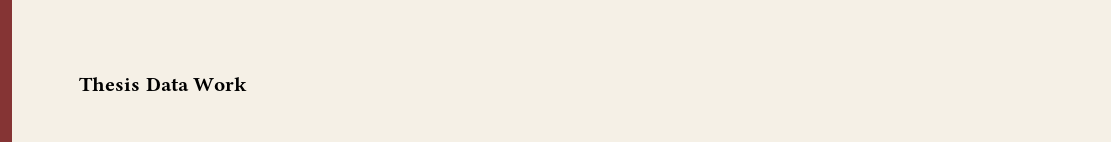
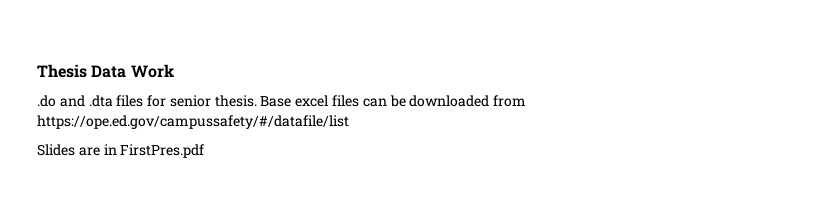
(248, 84) none -> [37,95,527,107] [37,115,349,129] [37,144,205,158] // .do and .dta files for senior thesis. Base excel files can be downloaded from https://ope.ed.gov/campussafety/#/datafile/list // Slides are in FirstPres.pdf

